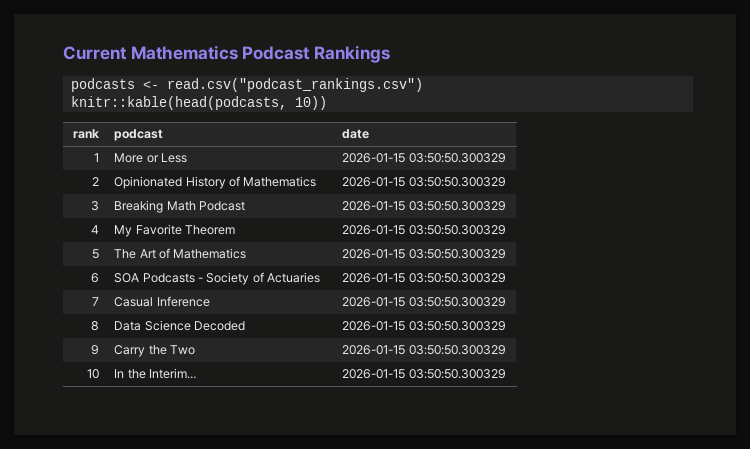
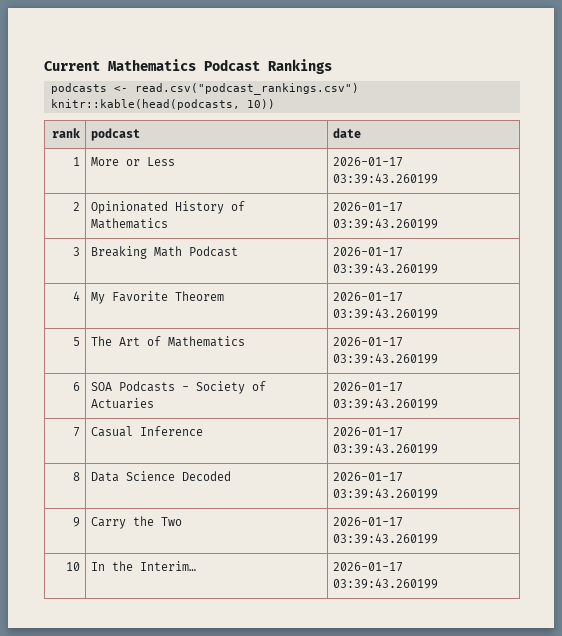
[342,153,506,163] 2026-01-15 03:50:50.300329 -> [333,157,404,167] [333,173,439,184] 2026-01-17 03:39:43.260199
[342,177,506,187] 2026-01-15 03:50:50.300329 -> [333,202,404,212] [333,218,439,229] 2026-01-17 03:39:43.260199
[342,201,506,211] 2026-01-15 03:50:50.300329 -> [333,247,404,257] [333,263,439,274] 2026-01-17 03:39:43.260199
[342,225,506,235] 2026-01-15 03:50:50.300329 -> [333,292,404,302] [333,308,439,319] 2026-01-17 03:39:43.260199
[342,249,506,259] 2026-01-15 03:50:50.300329 -> [333,337,404,347] [333,353,439,364] 2026-01-17 03:39:43.260199
[342,273,506,283] 2026-01-15 03:50:50.300329 -> [333,382,404,392] [333,398,439,409] 2026-01-17 03:39:43.260199
[342,297,506,307] 2026-01-15 03:50:50.300329 -> [333,427,404,437] [333,443,439,454] 2026-01-17 03:39:43.260199
[342,321,506,331] 2026-01-15 03:50:50.300329 -> [333,472,404,482] [333,488,439,499] 2026-01-17 03:39:43.260199
[342,345,506,355] 2026-01-15 03:50:50.300329 -> [333,517,404,527] [333,533,439,544] 2026-01-17 03:39:43.260199
[342,369,506,379] 2026-01-15 03:50:50.300329 -> [333,562,404,572] [333,578,439,589] 2026-01-17 03:39:43.260199

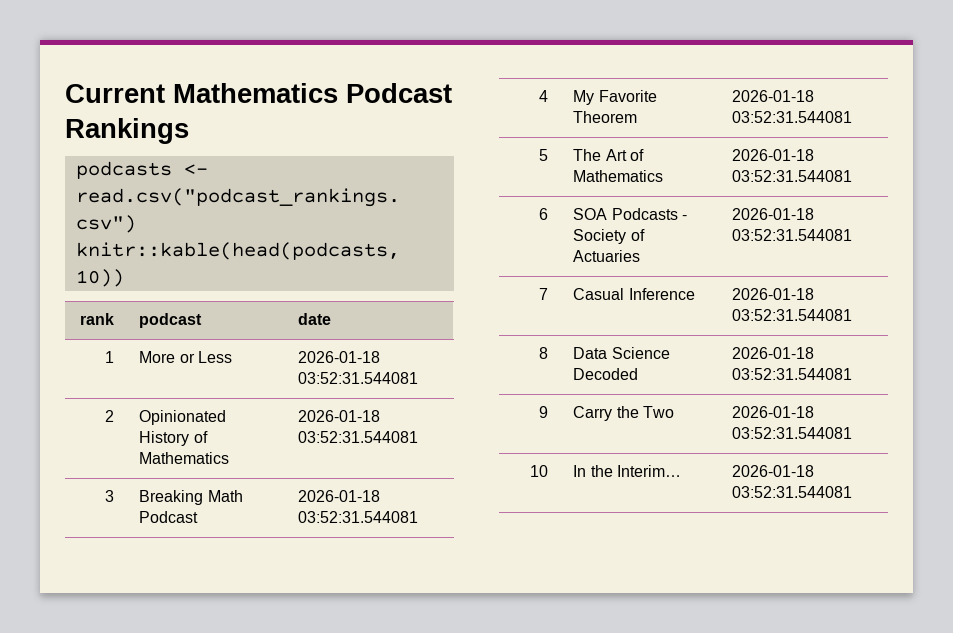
[333,157,404,167] [333,173,439,184] 2026-01-17 03:39:43.260199 -> [298,351,381,363] [298,372,419,384] 2026-01-18 03:52:31.544081
[333,202,404,212] [333,218,439,229] 2026-01-17 03:39:43.260199 -> [298,410,381,422] [298,431,419,443] 2026-01-18 03:52:31.544081
[333,247,404,257] [333,263,439,274] 2026-01-17 03:39:43.260199 -> [298,490,381,502] [298,511,419,523] 2026-01-18 03:52:31.544081
[333,292,404,302] [333,308,439,319] 2026-01-17 03:39:43.260199 -> [732,90,815,102] [732,111,853,123] 2026-01-18 03:52:31.544081
[333,337,404,347] [333,353,439,364] 2026-01-17 03:39:43.260199 -> [732,149,815,161] [732,170,853,182] 2026-01-18 03:52:31.544081
[333,382,404,392] [333,398,439,409] 2026-01-17 03:39:43.260199 -> [732,208,815,220] [732,229,853,241] 2026-01-18 03:52:31.544081
[333,427,404,437] [333,443,439,454] 2026-01-17 03:39:43.260199 -> [732,288,815,300] [732,309,853,321] 2026-01-18 03:52:31.544081
[333,472,404,482] [333,488,439,499] 2026-01-17 03:39:43.260199 -> [732,347,815,359] [732,368,853,380] 2026-01-18 03:52:31.544081
[333,517,404,527] [333,533,439,544] 2026-01-17 03:39:43.260199 -> [732,406,815,418] [732,427,853,439] 2026-01-18 03:52:31.544081
[333,562,404,572] [333,578,439,589] 2026-01-17 03:39:43.260199 -> [732,465,815,477] [732,486,853,498] 2026-01-18 03:52:31.544081

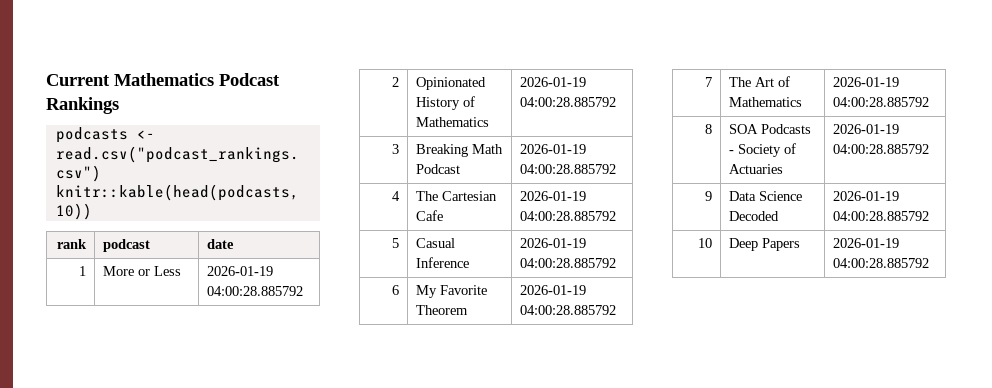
[298,351,381,363] [298,372,419,384] 2026-01-18 03:52:31.544081 -> [207,266,274,276] [207,286,304,296] 2026-01-19 04:00:28.885792
[298,410,381,422] [298,431,419,443] 2026-01-18 03:52:31.544081 -> [520,77,587,87] [520,97,617,107] 2026-01-19 04:00:28.885792
[298,490,381,502] [298,511,419,523] 2026-01-18 03:52:31.544081 -> [520,144,587,154] [520,164,617,174] 2026-01-19 04:00:28.885792
(548, 96) none -> [416,191,498,201] [416,210,444,221] [520,191,587,201] [520,211,617,221] [391,238,399,248] [416,238,456,248] [416,257,470,268] [520,238,587,248] [520,258,617,268] [391,285,399,295] | The Cartesian Cafe | 2026-01-19 04:00:28.885792 // 5 | Casual Inference | 2026-01-19 04:00:28.885792 // 6
[732,90,815,102] [732,111,853,123] [538,149,548,161] 2026-01-18 03:52:31.544081 // 5 -> [520,285,587,295] [520,305,617,315] [704,77,712,87] 2026-01-19 04:00:28.885792 // 7
[732,149,815,161] [732,170,853,182] [538,208,548,220] 2026-01-18 03:52:31.544081 // 6 -> [833,77,900,87] [833,97,930,107] [704,124,712,134] 2026-01-19 04:00:28.885792 // 8
[732,208,815,220] [732,229,853,241] [538,288,548,300] [573,288,695,300] [732,288,815,300] [732,309,853,321] [538,347,548,359] [573,347,670,359] [573,368,639,380] [732,347,815,359] [732,368,853,380] [538,406,548,418] [573,406,674,421] [732,406,815,418] [732,427,853,439] [529,465,548,477] [573,465,681,477] [732,465,815,477] [732,486,853,498] 2026-01-18 03:52:31.544081 // 7 | Casual Inference | 2026-01-18 03:52:31.544081 // 8 | Data Science Decoded | 2026-01-18 03:52:31.544081 // 9 | Carry the Two | 2026-01-18 03:52:31.544081 // 10 | In the Interim… | 2026-01-18 03:52:31.544081 -> [833,124,900,134] [833,144,930,154] [704,191,712,201] [729,191,803,201] [729,211,780,221] [833,191,900,201] [833,211,930,221] [697,238,712,248] [729,238,801,251] [833,238,900,248] [833,258,930,268] 2026-01-19 04:00:28.885792 // 9 | Data Science Decoded | 2026-01-19 04:00:28.885792 // 10 | Deep Papers | 2026-01-19 04:00:28.885792

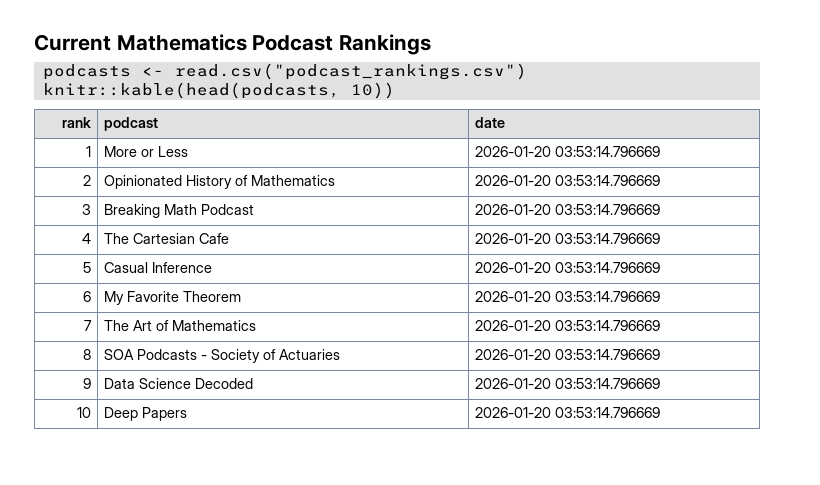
[207,266,274,276] [207,286,304,296] 2026-01-19 04:00:28.885792 -> [475,146,661,157] 2026-01-20 03:53:14.796669
[520,77,587,87] [520,97,617,107] 2026-01-19 04:00:28.885792 -> [475,175,661,186] 2026-01-20 03:53:14.796669
[520,144,587,154] [520,164,617,174] 2026-01-19 04:00:28.885792 -> [475,204,661,215] 2026-01-20 03:53:14.796669
[520,191,587,201] [520,211,617,221] 2026-01-19 04:00:28.885792 -> [475,233,661,244] 2026-01-20 03:53:14.796669
[520,238,587,248] [520,258,617,268] 2026-01-19 04:00:28.885792 -> [475,262,661,273] 2026-01-20 03:53:14.796669
[520,285,587,295] [520,305,617,315] 2026-01-19 04:00:28.885792 -> [475,291,661,302] 2026-01-20 03:53:14.796669
[833,77,900,87] [833,97,930,107] 2026-01-19 04:00:28.885792 -> [475,320,661,331] 2026-01-20 03:53:14.796669
[833,124,900,134] [833,144,930,154] 2026-01-19 04:00:28.885792 -> [475,349,661,360] 2026-01-20 03:53:14.796669
[833,191,900,201] [833,211,930,221] 2026-01-19 04:00:28.885792 -> [475,378,661,389] 2026-01-20 03:53:14.796669
[833,238,900,248] [833,258,930,268] 2026-01-19 04:00:28.885792 -> [475,407,661,418] 2026-01-20 03:53:14.796669

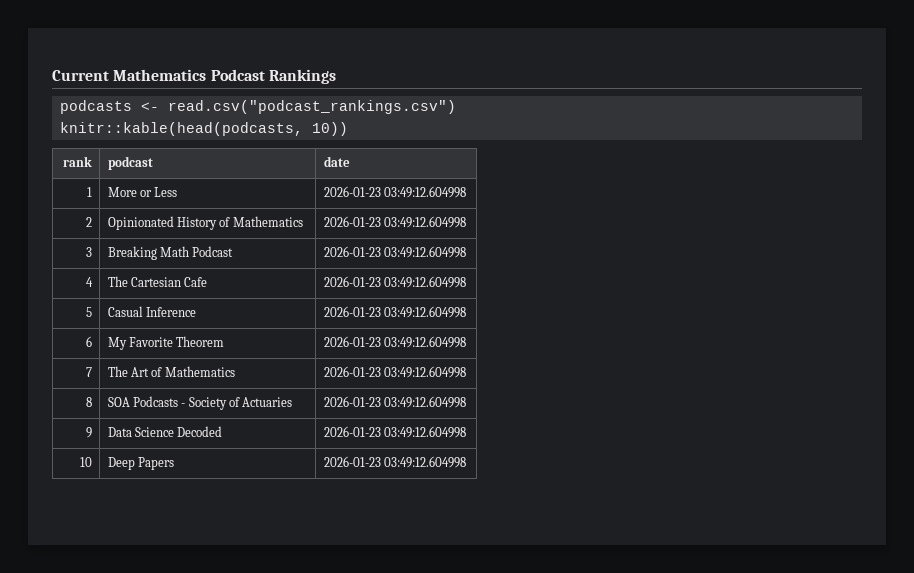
[475,146,661,157] 2026-01-20 03:53:14.796669 -> [323,186,466,198] 2026-01-23 03:49:12.604998
[475,175,661,186] 2026-01-20 03:53:14.796669 -> [323,216,466,228] 2026-01-23 03:49:12.604998
[475,204,661,215] 2026-01-20 03:53:14.796669 -> [323,246,466,258] 2026-01-23 03:49:12.604998
[475,233,661,244] 2026-01-20 03:53:14.796669 -> [323,276,466,288] 2026-01-23 03:49:12.604998
[475,262,661,273] 2026-01-20 03:53:14.796669 -> [323,306,466,318] 2026-01-23 03:49:12.604998
[475,291,661,302] 2026-01-20 03:53:14.796669 -> [323,336,466,348] 2026-01-23 03:49:12.604998
[475,320,661,331] 2026-01-20 03:53:14.796669 -> [323,366,466,378] 2026-01-23 03:49:12.604998
[475,349,661,360] 2026-01-20 03:53:14.796669 -> [323,396,466,408] 2026-01-23 03:49:12.604998
[475,378,661,389] 2026-01-20 03:53:14.796669 -> [323,426,466,438] 2026-01-23 03:49:12.604998
[475,407,661,418] 2026-01-20 03:53:14.796669 -> [323,456,466,468] 2026-01-23 03:49:12.604998

